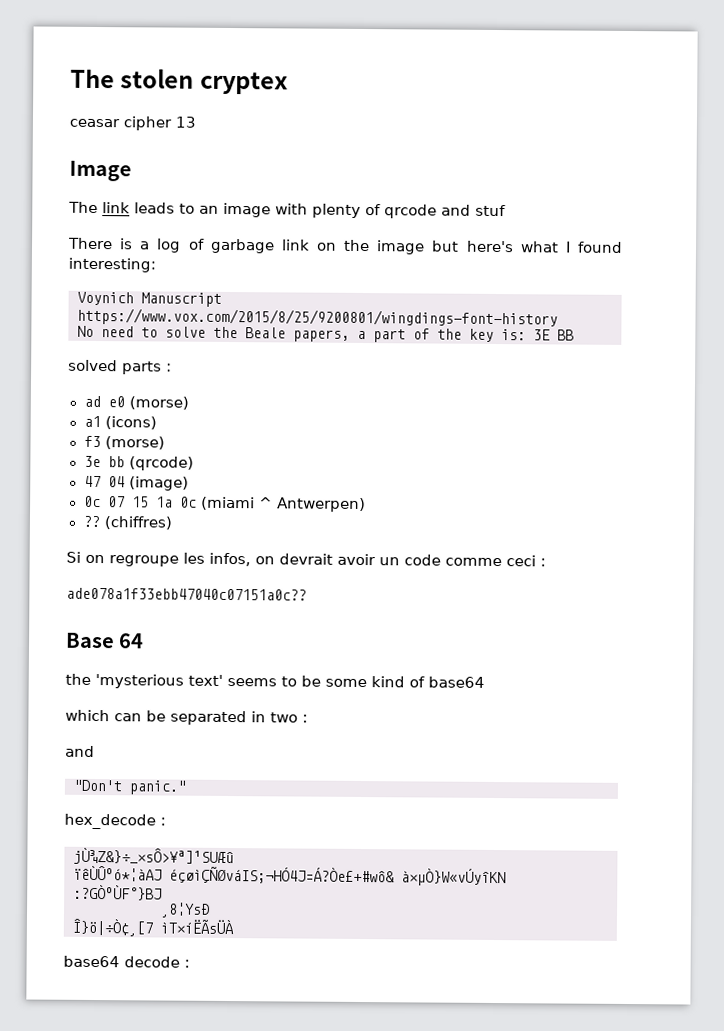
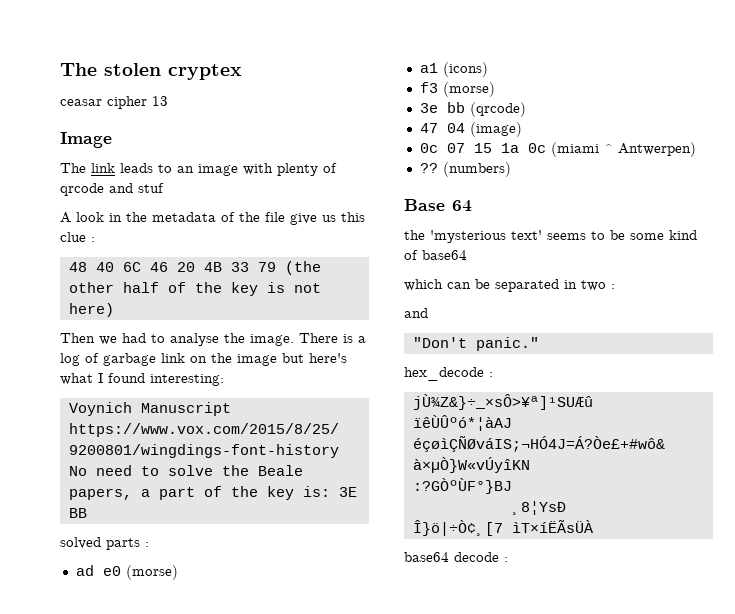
(506, 210) none -> [60,212,365,225] [60,232,95,242] [68,261,321,275] [68,282,321,296] [68,303,114,317] [60,333,294,346] A look in the metadata of the file give us this clue : // 48 40 6C 46 20 4B 33 79 (the other half of the key is not here) // Then we had to analyse the image.
[103,516,172,530] [66,551,546,567] [66,587,307,601] (chiffres) // Si on regroupe les infos, on devrait avoir un code comme ceci : // ade078a1f33ebb47040c07151a0c?? -> [442,162,511,177] (numbers)

